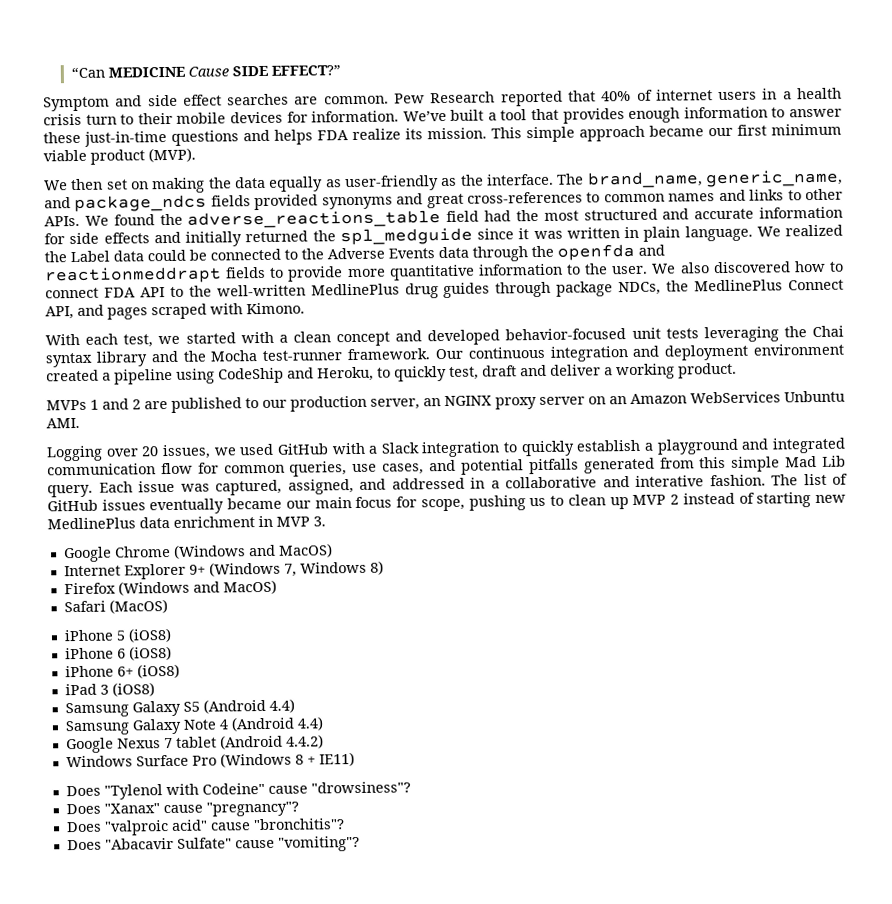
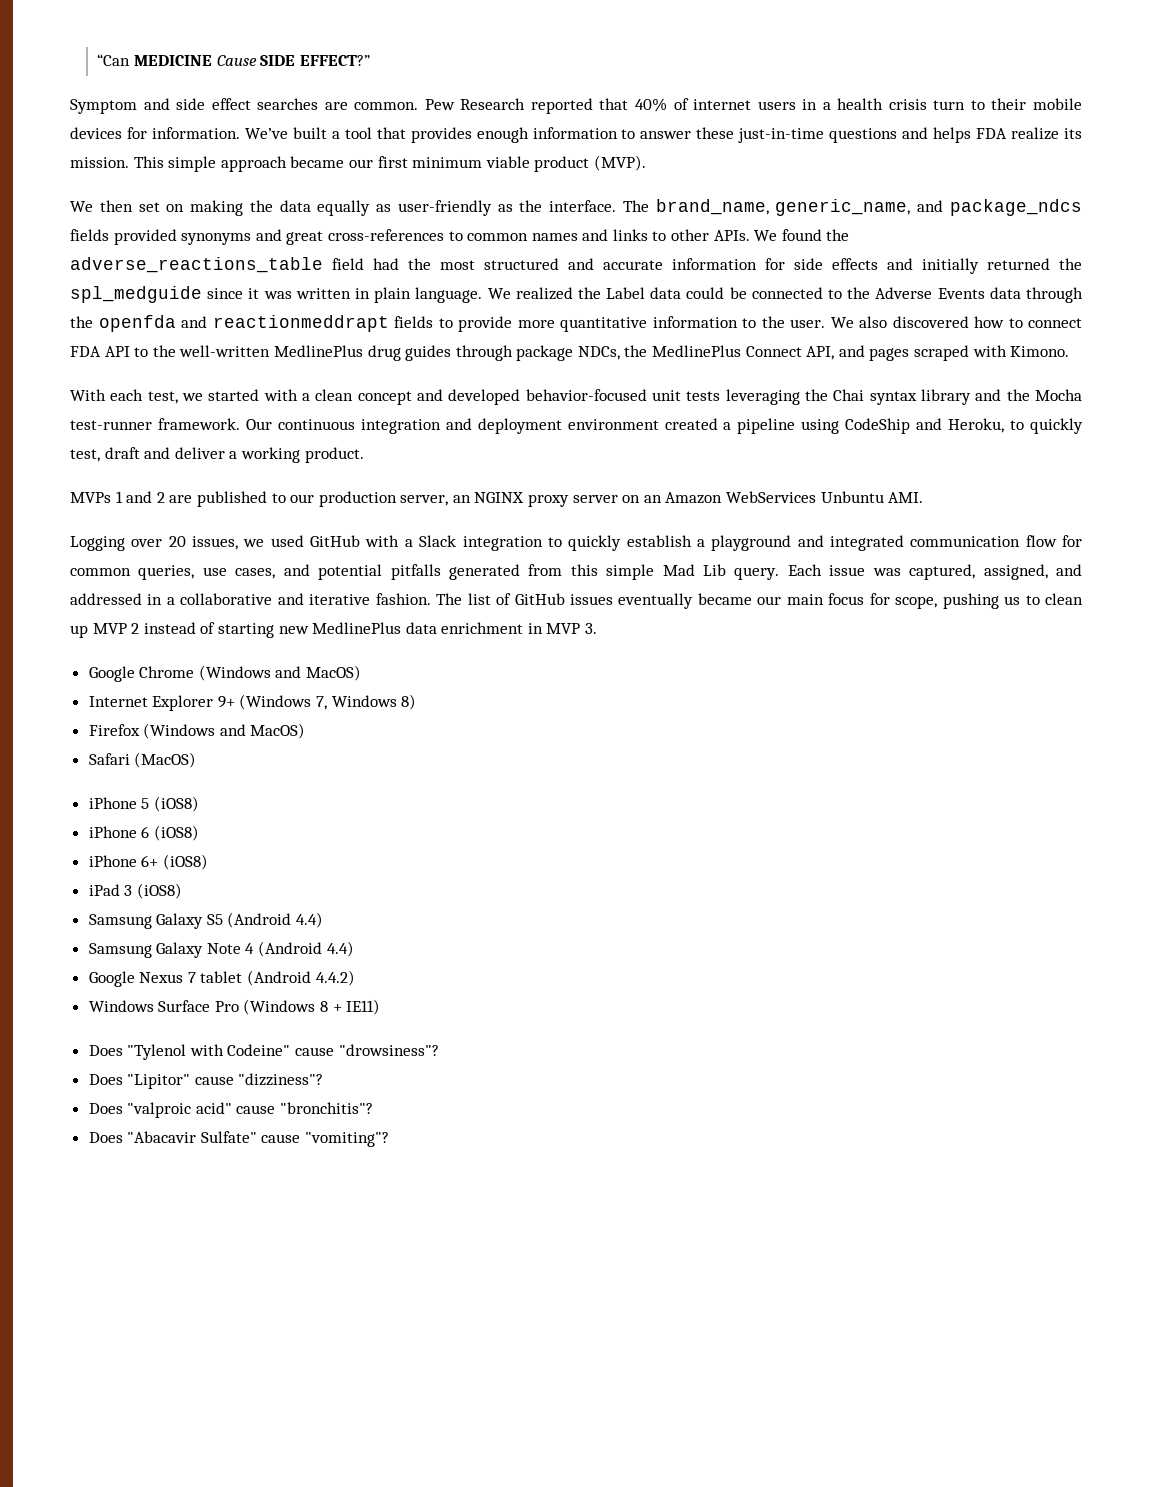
[635,475,704,487] interative -> [309,594,371,605] iterative
[103,801,299,817] "Xanax" cause "pregnancy"? -> [127,1073,324,1089] "Lipitor" cause "dizziness"?

